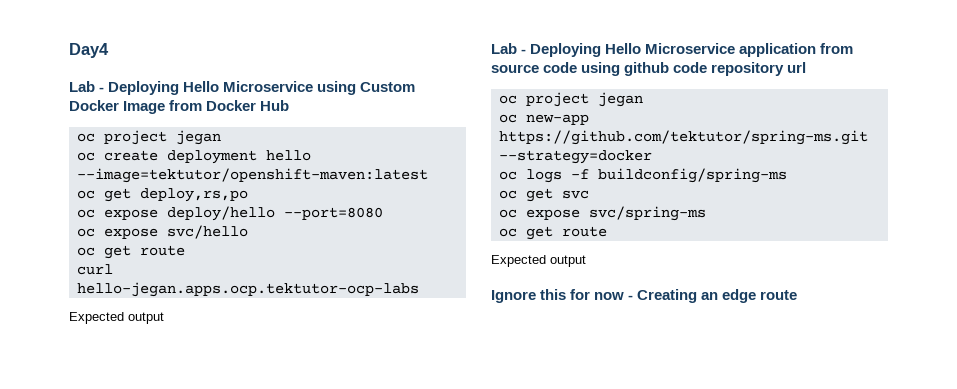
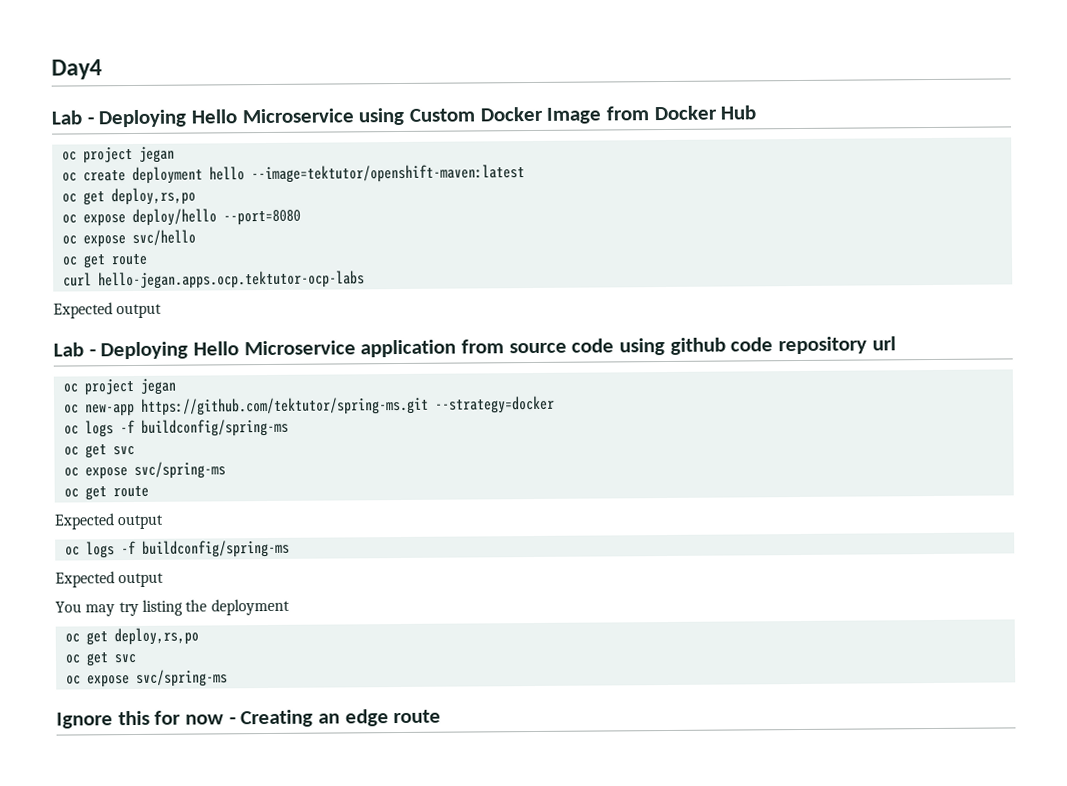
(586, 261) none -> [64,539,290,559] [55,571,165,588] [55,598,290,617] [64,627,199,646] [64,652,137,667] [65,669,228,688] // oc logs -f buildconfig/spring-ms // Expected output // You may try listing the deployment // oc get deploy,rs,po // oc get svc // oc expose svc/spring-ms

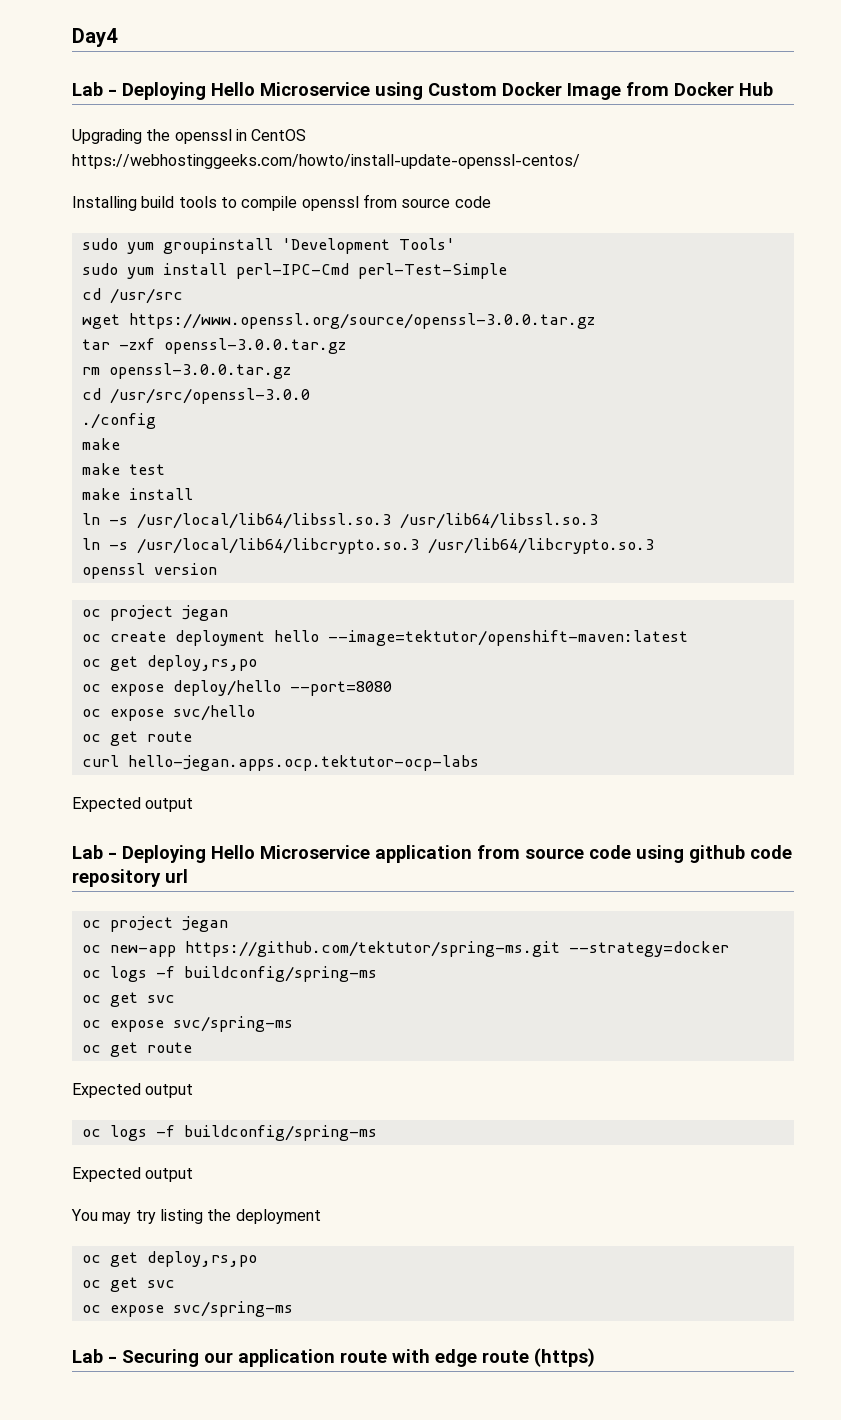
(757, 112) none -> [72,129,307,144] [72,154,580,169] [72,194,491,211] [81,238,455,254] [81,263,507,279] [81,288,183,304] [81,313,595,329] [81,338,346,354] [81,363,291,379] [81,388,310,404] [81,413,156,429] [81,438,120,450] [81,463,165,475] [81,488,193,500] [81,513,598,529] [81,538,654,554] [81,563,217,579] // Upgrading the openssl in CentOS https://webhostinggeeks.com/howto/install-update-openssl-centos/ // Installing build tools to compile openssl from source code // sudo yum groupinstall 'Development Tools' // sudo yum install perl-IPC-Cmd perl-Test-Simple // cd /usr/src // wget https://www.openssl.org/source/openssl-3.0.0.tar.gz // tar -zxf openssl-3.0.0.tar.gz // rm openssl-3.0.0.tar.gz // cd /usr/src/openssl-3.0.0 // ./config // make // make test // make install // ln -s /usr/local/lib64/libssl.so.3 /usr/lib64/libssl.so.3 // ln -s /usr/local/lib64/libcrypto.so.3 /usr/lib64/libcrypto.so.3 // openssl version
[56,709,341,729] Ignore this for now - Creating an -> [72,1349,430,1367] Lab - Securing our application route with
(442, 716) none -> [534,1348,595,1367] (https)

